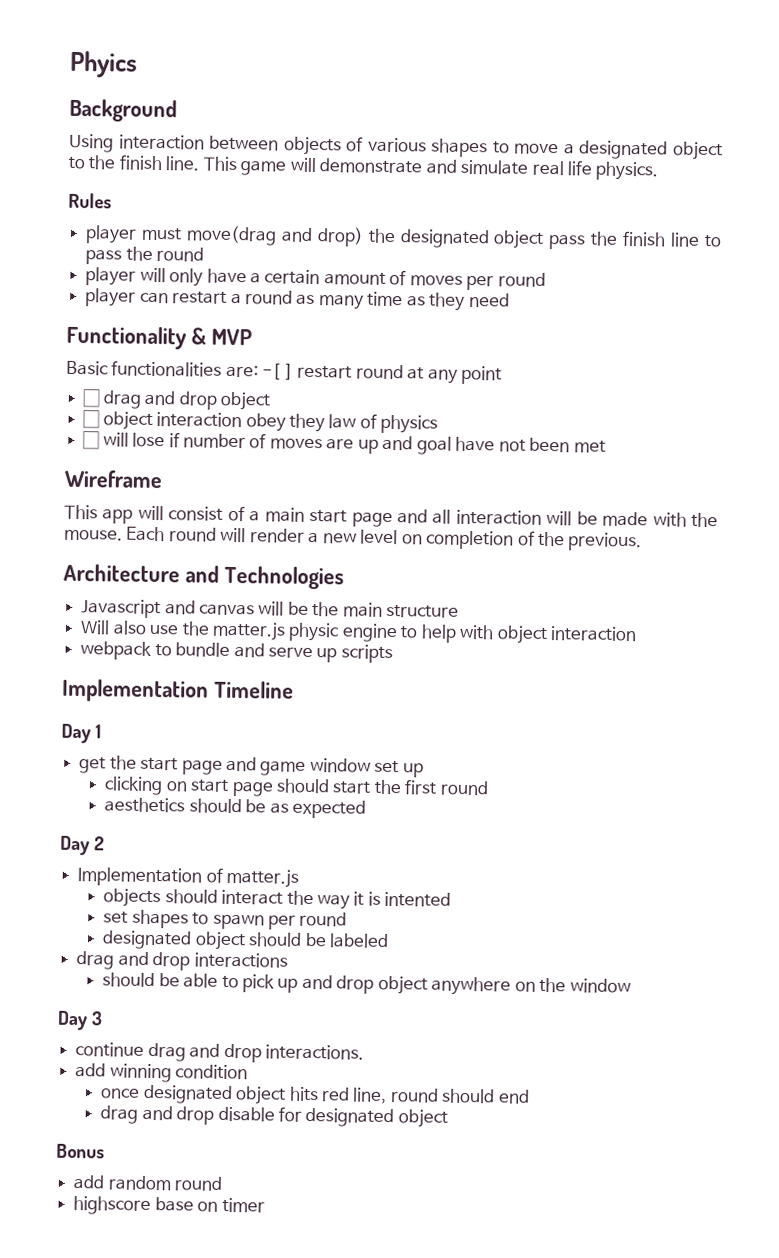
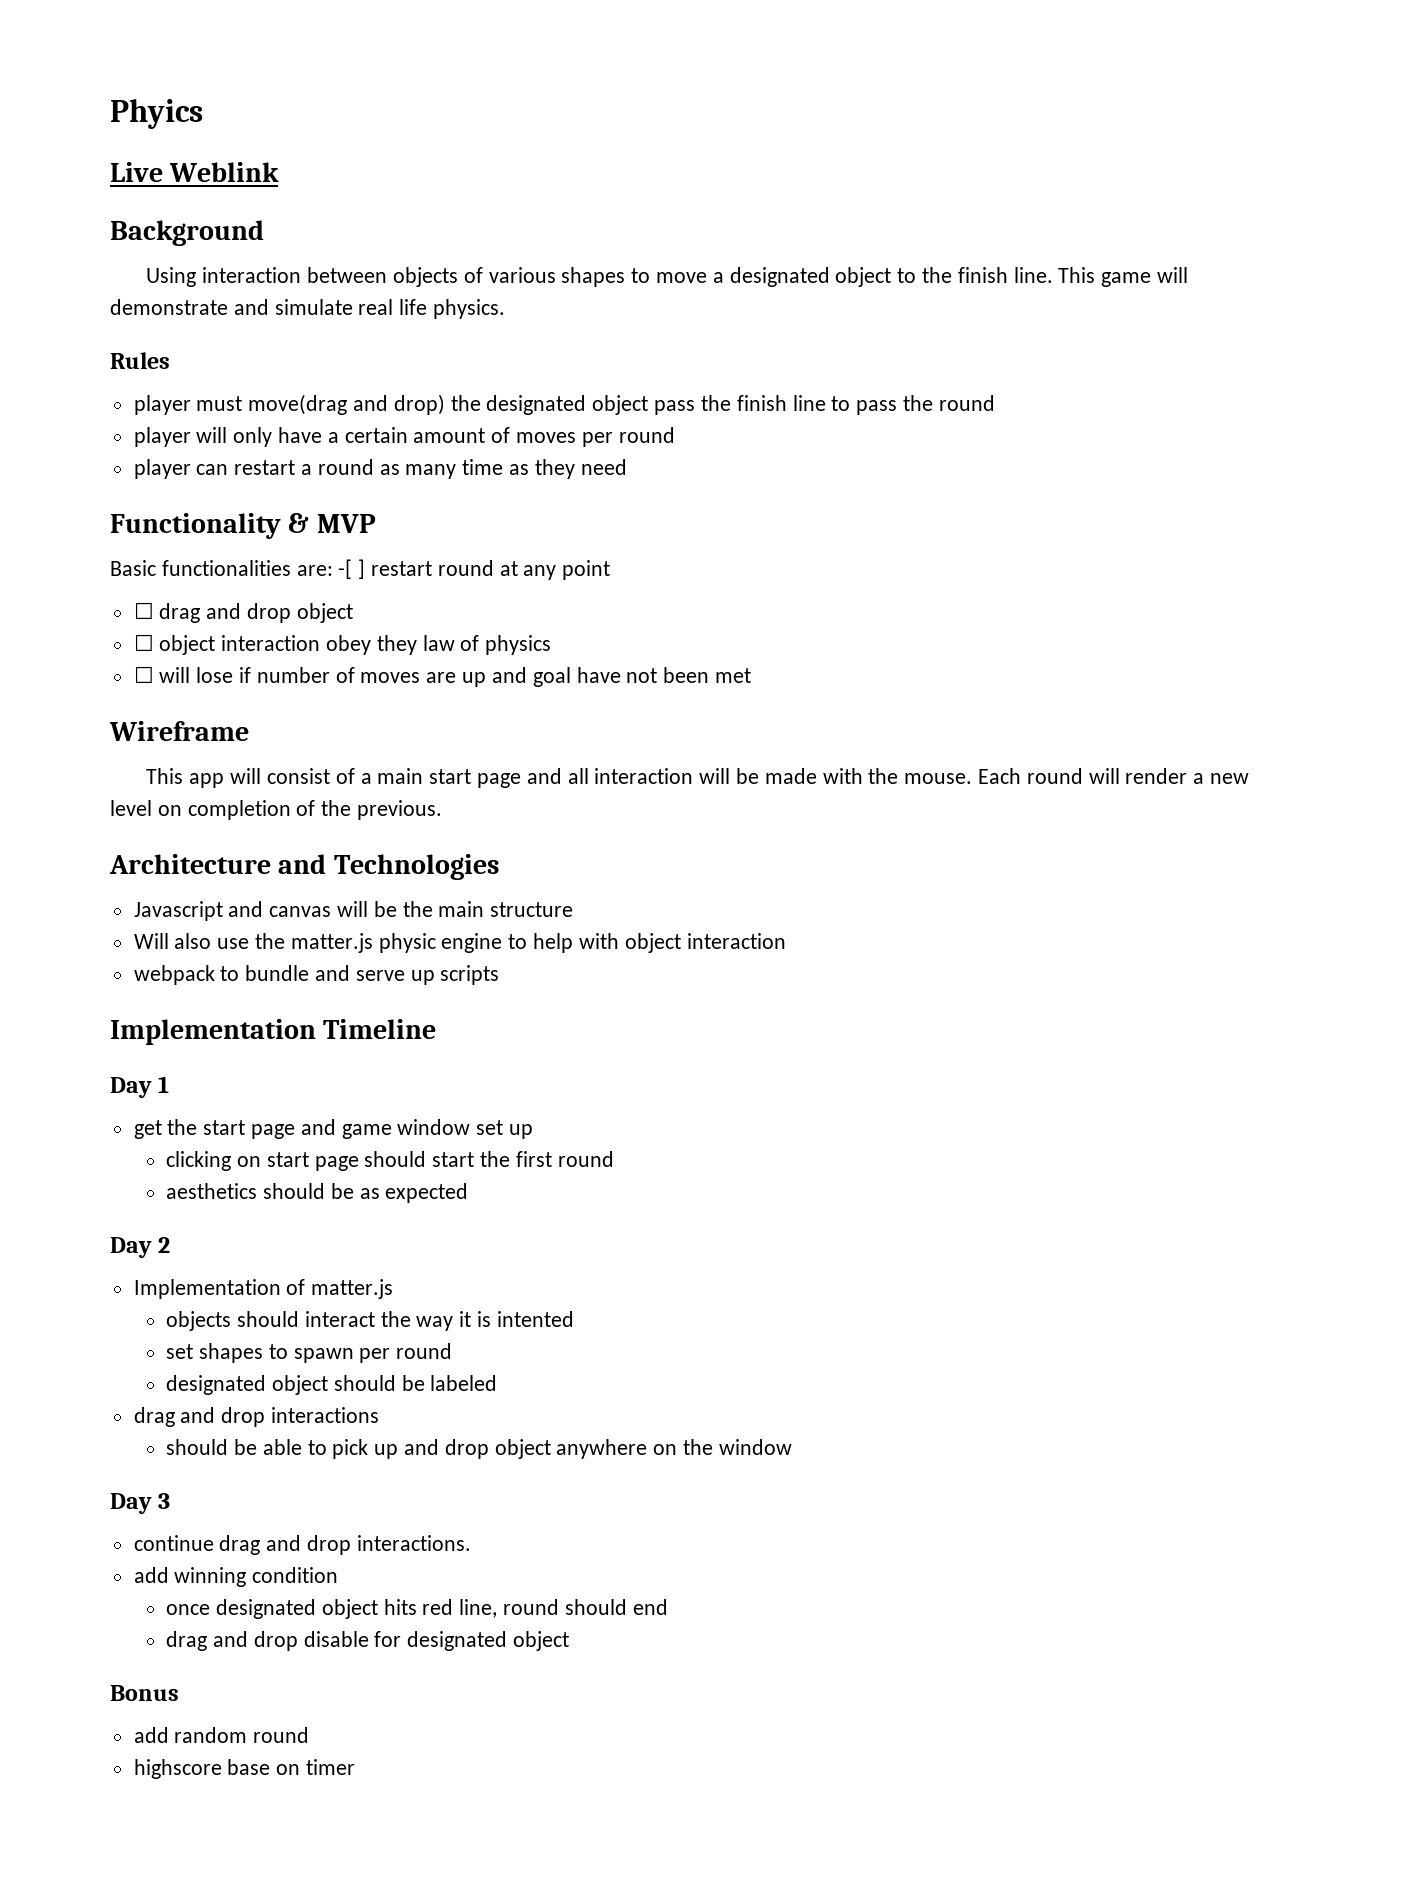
(138, 64) none -> [110,162,280,182] // Live Weblink

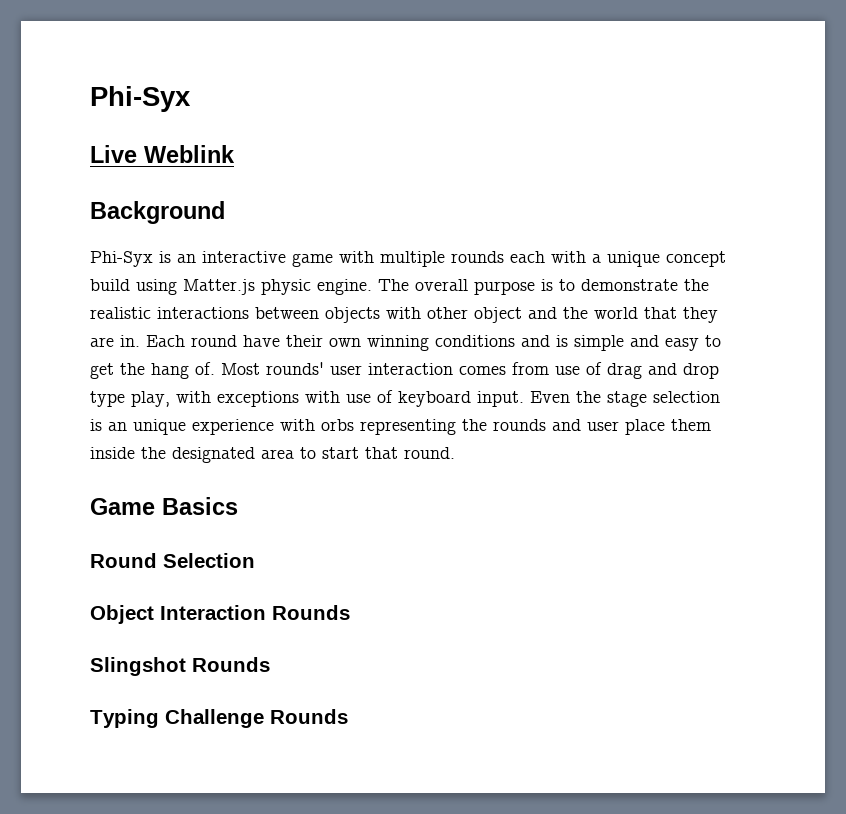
[110,99,203,129] Phyics -> [90,86,191,112] Phi-Syx
[146,267,1188,287] [110,299,506,319] [110,352,170,369] [133,394,995,415] [133,427,675,447] [133,459,627,479] [110,513,376,539] [110,559,611,580] [133,602,353,623] [133,634,552,655] [133,666,751,687] [109,721,249,741] [146,768,1249,788] [110,800,443,820] [109,854,499,880] [133,901,574,921] [133,933,786,953] [133,965,500,985] [110,1019,437,1045] [110,1076,170,1098] [133,1119,534,1139] [166,1151,614,1171] [166,1183,469,1203] [110,1237,171,1258] [133,1279,394,1299] [166,1311,574,1331] [166,1343,453,1363] [166,1375,498,1395] [133,1407,380,1427] [166,1439,792,1459] [110,1493,171,1514] [133,1535,471,1555] [133,1567,339,1587] [166,1599,668,1619] [166,1631,569,1651] [110,1685,179,1701] [133,1727,310,1743] [133,1759,356,1779] Using interaction between objects of various shapes to move a designated object to the finish line. This game will demonstrate and simulate real life physics. // Rules // player must move(drag and drop) the designated object pass the finish line to pass the round // player will only have a certain amount of moves per round // player can restart a round as many time as they need // Functionality & MVP // Basic functionalities are: -[ ] restart round at any point // ☐ drag and drop object // ☐ object interaction obey they law of physics // ☐ will lose if number of moves are up and goal have not been met // Wireframe // This app will consist of a main start page and all interaction will be made with the mouse. Each round will render a new level on completion of the previous. // Architecture and Technologies // Javascript and canvas will be the main structure // Will also use the matter.js physic engine to help with object interaction // webpack to bundle and serve up scripts // Implementation Timeline // Day 1 // get the start page and game window set up // clicking on start page should start the first round // aesthetics should be as expected // Day 2 // Implementation of matter.js // objects should interact the way it is intented // set shapes to spawn per round // designated object should be labeled // drag and drop interactions // should be able to pick up and drop object anywhere on the window // Day 3 // continue drag and drop interactions. // add winning condition // once designated object hits red line, round should end // drag and drop disable for designated object // Bonus // add random round // highscore base on timer -> [90,251,726,267] [90,279,709,295] [90,307,718,323] [90,335,721,351] [90,362,719,379] [90,390,720,407] [90,419,711,435] [90,447,455,463] [90,497,238,515] [90,553,255,568] [90,605,350,624] [90,657,270,676] [90,709,348,728] Phi-Syx is an interactive game with multiple rounds each with a unique concept build using Matter.js physic engine. The overall purpose is to demonstrate the realistic interactions between objects with other object and the world that they are in. Each round have their own winning conditions and is simple and easy to get the hang of. Most rounds' user interaction comes from use of drag and drop type play, with exceptions with use of keyboard input. Even the stage selection is an unique experience with orbs representing the rounds and user place them inside the designated area to start that round. // Game Basics // Round Selection // Object Interaction Rounds // Slingshot Rounds // Typing Challenge Rounds

